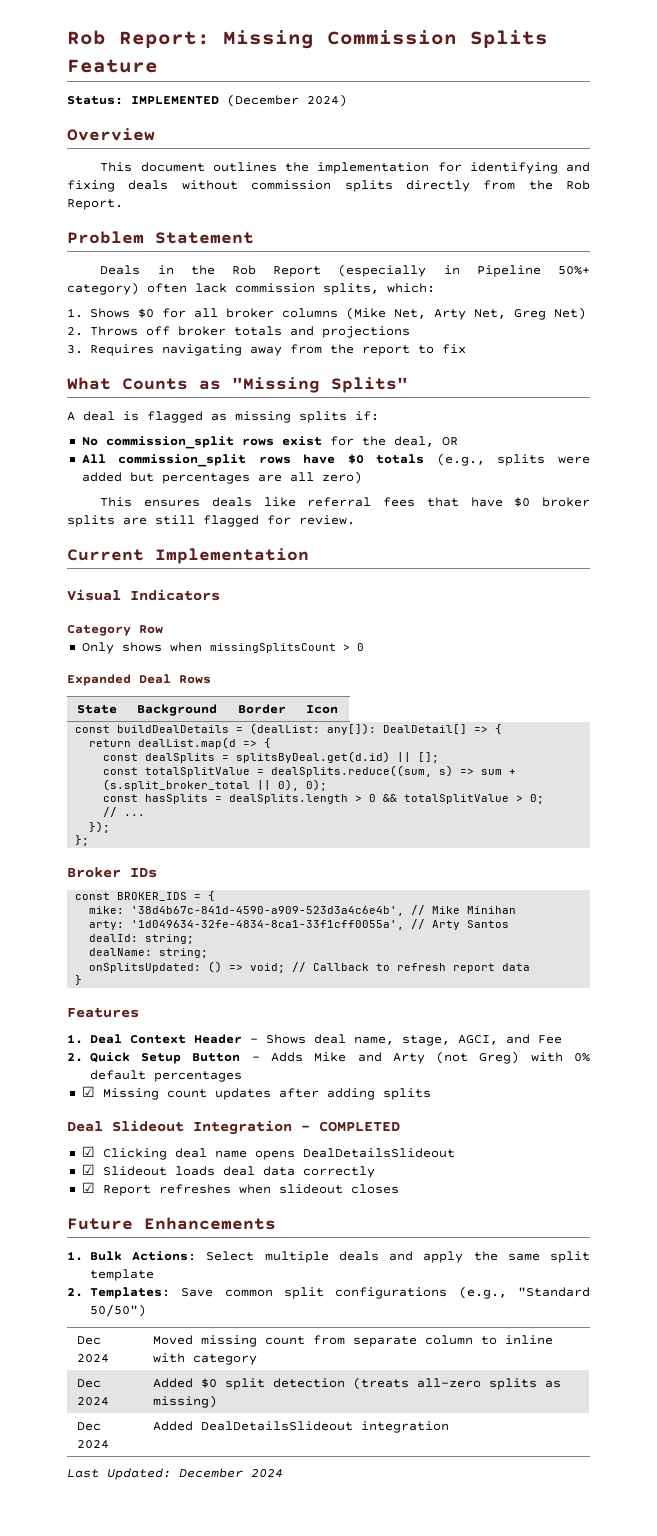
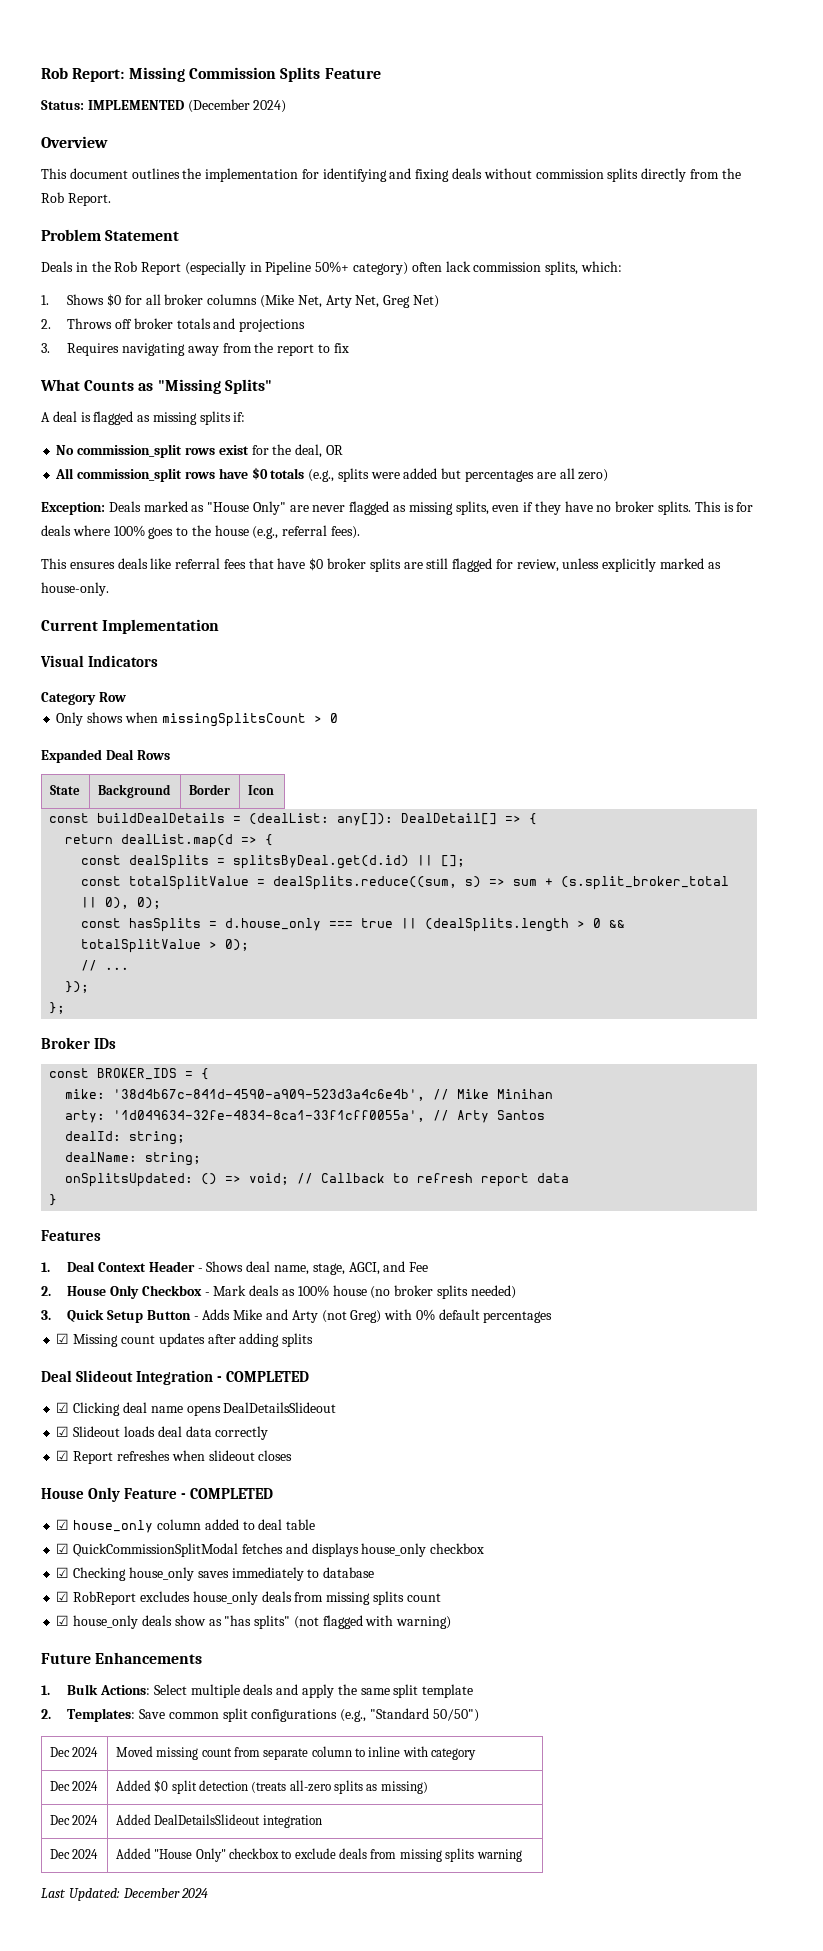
(362, 477) none -> [41,501,754,515] [41,525,361,539] // Exception: Deals marked as "House Only" are never flagged as missing splits, even if they have no broker splits. This is for deals where 100% goes to the house (e.g., referral fees).
[299,515,355,525] review. -> [516,558,721,572] [41,582,109,596] review, unless explicitly marked as house-only.
[229,794,349,804] dealSplits.length -> [225,918,570,932] d.house_only === true || (dealSplits.length
[530,794,545,804] 0; -> [225,939,250,951] 0);
(83, 1057) none -> [67,1285,516,1299] [41,1310,51,1320] House Only Checkbox - Mark deals as 100% house (no broker splits needed) // 3.
(399, 1189) none -> [41,1487,273,1502] [56,1519,316,1533] [56,1543,485,1557] [56,1567,375,1581] [56,1591,441,1605] [56,1615,452,1629] // House Only Feature - COMPLETED // ☑ house_only column added to deal table // ☑ QuickCommissionSplitModal fetches and displays house_only checkbox // ☑ Checking house_only saves immediately to database // ☑ RobReport excludes house_only deals from missing splits count // ☑ house_only deals show as "has splits" (not flagged with warning)
(449, 1427) none -> [49,1849,99,1859] [115,1848,522,1862] // Dec 2024 | Added "House Only" checkbox to exclude deals from missing splits warning

